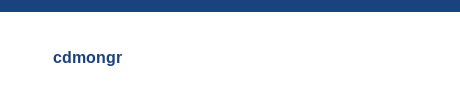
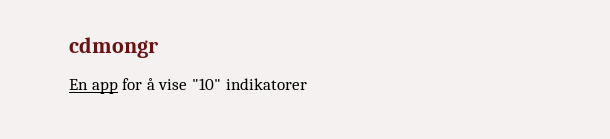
(122, 58) none -> [69,78,307,94] // En app for å vise "10" indikatorer

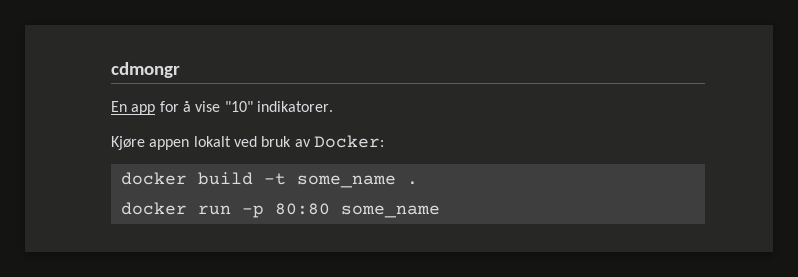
[225,78,307,90] indikatorer -> [256,101,333,112] [111,135,384,150] [120,172,418,188] [120,202,440,218] indikatorer. // Kjøre appen lokalt ved bruk av Docker: // docker build -t some_name . // docker run -p 80:80 some_name

